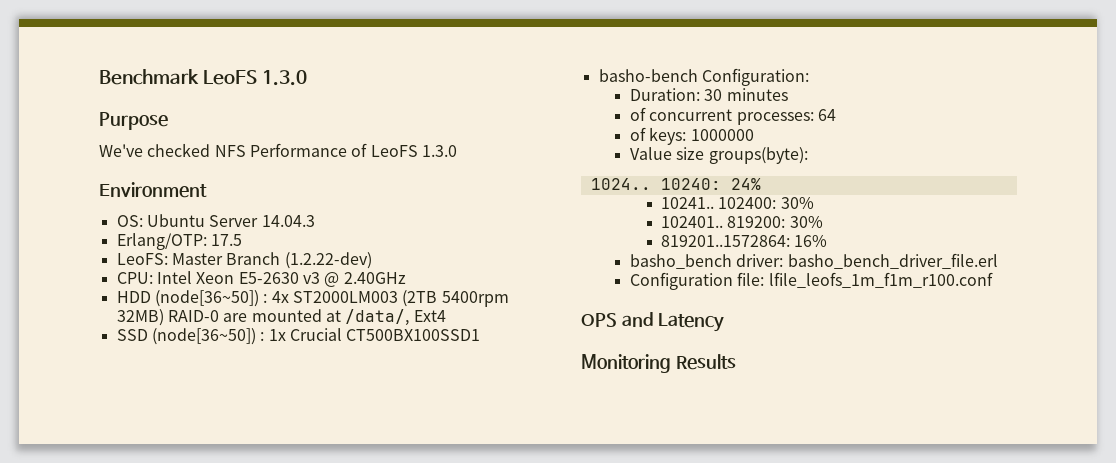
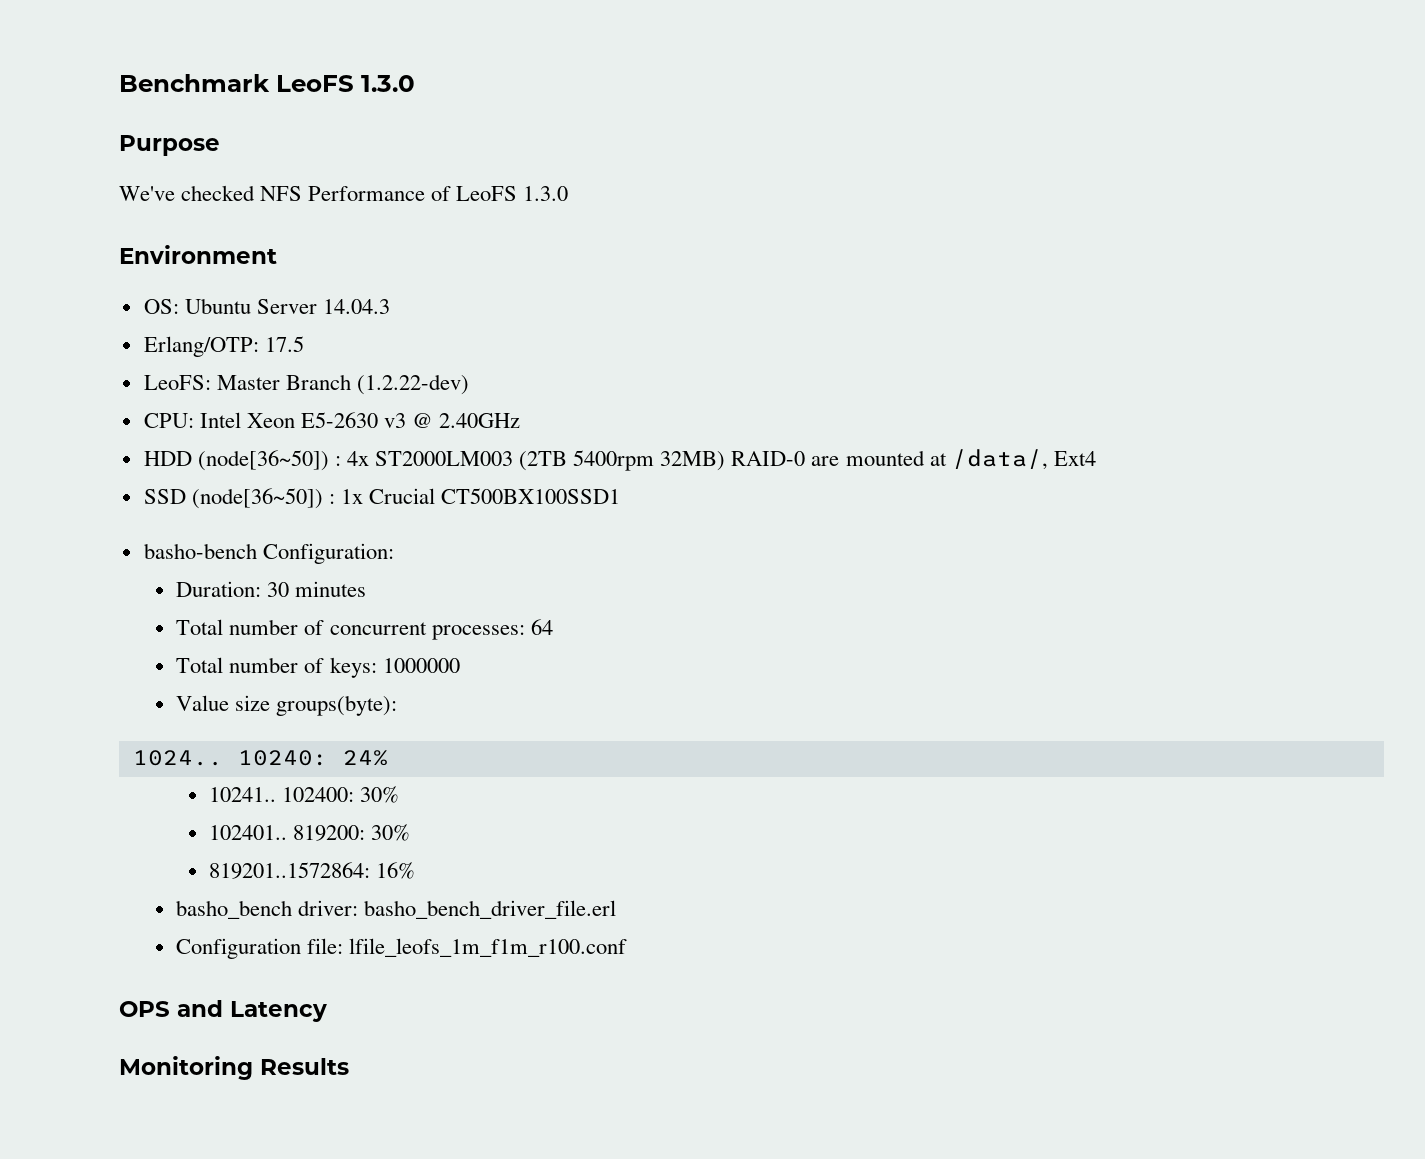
(788, 94) none -> [176,619,299,635] Total number
(836, 115) none -> [176,657,299,673] Total number

